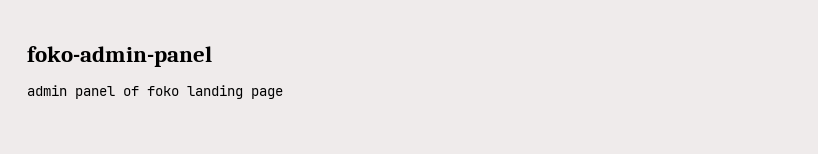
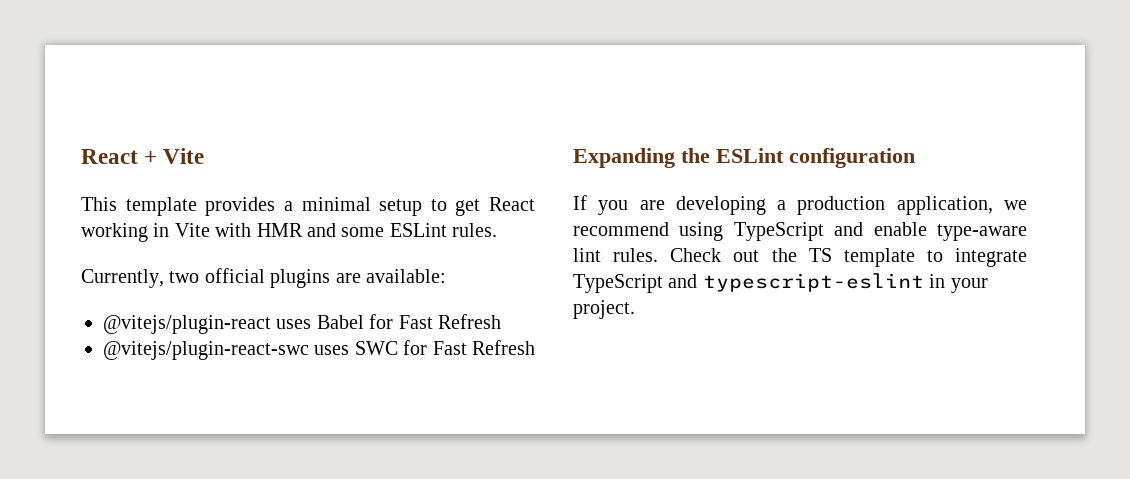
[27,46,212,67] [27,85,283,99] foko-admin-panel // admin panel of foko landing page -> [81,148,205,164] [81,197,535,216] [81,223,498,242] [81,268,446,288] [103,314,501,334] [103,340,535,360] [573,148,915,168] [573,195,1027,215] [573,222,1027,241] [573,248,1027,267] [573,273,988,293] [573,300,635,319] React + Vite // This template provides a minimal setup to get React working in Vite with HMR and some ESLint rules. // Currently, two official plugins are available: // @vitejs/plugin-react uses Babel for Fast Refresh // @vitejs/plugin-react-swc uses SWC for Fast Refresh // Expanding the ESLint configuration // If you are developing a production application, we recommend using TypeScript and enable type-aware lint rules. Check out the TS template to integrate TypeScript and typescript-eslint in your project.

